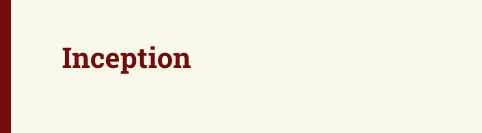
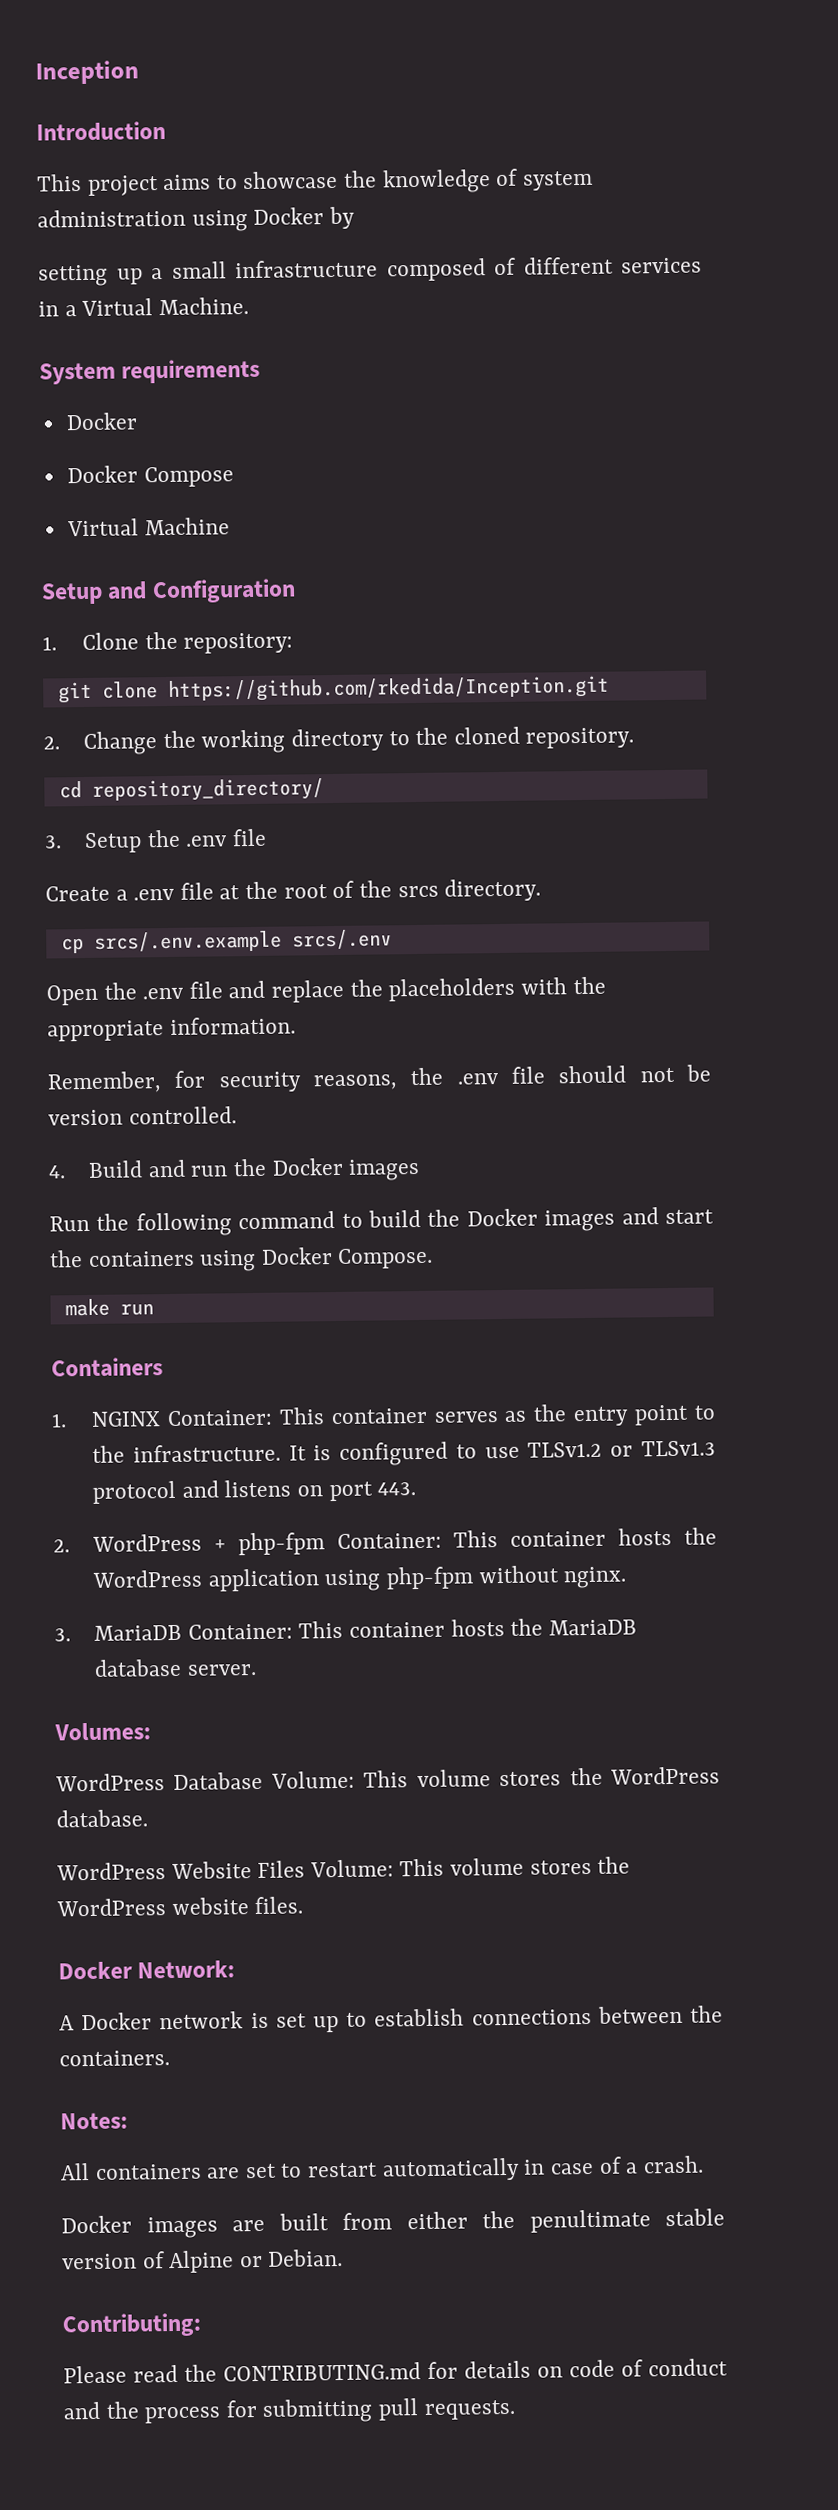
(191, 60) none -> [36,120,166,142] [36,168,593,196] [37,206,355,232] [38,256,702,287] [38,296,249,317] [39,358,261,385] [65,412,138,431] [66,465,234,488] [66,517,230,537] [41,578,296,605] [42,631,294,654] [57,675,609,704] [43,726,635,755] [58,778,324,802] [44,828,267,853] [45,878,542,902] [60,929,392,954] [46,976,606,1006] [47,1016,296,1042] [47,1064,711,1094] [48,1106,237,1126] [48,1157,421,1181] [49,1207,714,1237] [49,1247,434,1272] [64,1298,154,1317] [51,1357,163,1378] [51,1404,716,1428] [92,1440,716,1466] [92,1479,417,1504] [53,1527,717,1556] [92,1565,628,1592] [54,1618,637,1642] [94,1658,257,1677] [54,1722,151,1741] [55,1766,721,1792] [56,1809,148,1828] [56,1856,631,1881] [56,1896,304,1917] [58,1960,236,1980] [59,2005,723,2033] [59,2050,170,2067] [60,2112,128,2130] [60,2155,704,2182] [61,2208,725,2239] [62,2248,344,2274] [62,2312,201,2338] [63,2358,728,2384] [63,2398,516,2424] // Introduction // This project aims to showcase the knowledge of system administration using Docker by // setting up a small infrastructure composed of different services in a Virtual Machine. // System requirements // Docker // Docker Compose // Virtual Machine // Setup and Configuration // 1. Clone the repository: // git clone https://github.com/rkedida/Inception.git // 2. Change the working directory to the cloned repository. // cd repository_directory/ // 3. Setup the .env file // Create a .env file at the root of the srcs directory. // cp srcs/.env.example srcs/.env // Open the .env file and replace the placeholders with the appropriate information. // Remember, for security reasons, the .env file should not be version controlled. // 4. Build and run the Docker images // Run the following command to build the Docker images and start the containers using Docker Compose. // make run // Containers // 1. NGINX Container: This container serves as the entry point to the infrastructure. It is configured to use TLSv1.2 or TLSv1.3 protocol and listens on port 443. // 2. WordPress + php-fpm Container: This container hosts the WordPress application using php-fpm without nginx. // 3. MariaDB Container: This container hosts the MariaDB database server. // Volumes: // WordPress Database Volume: This volume stores the WordPress database. // WordPress Website Files Volume: This volume stores the WordPress website files. // Docker Network: // A Docker network is set up to establish connections between the containers. // Notes: // All containers are set to restart automatically in case of a crash. // Docker images are built from either the penultimate stable version of Alpine or Debian. // Contributing: // Please read the CONTRIBUTING.md for details on code of conduct and the process for submitting pull requests.

